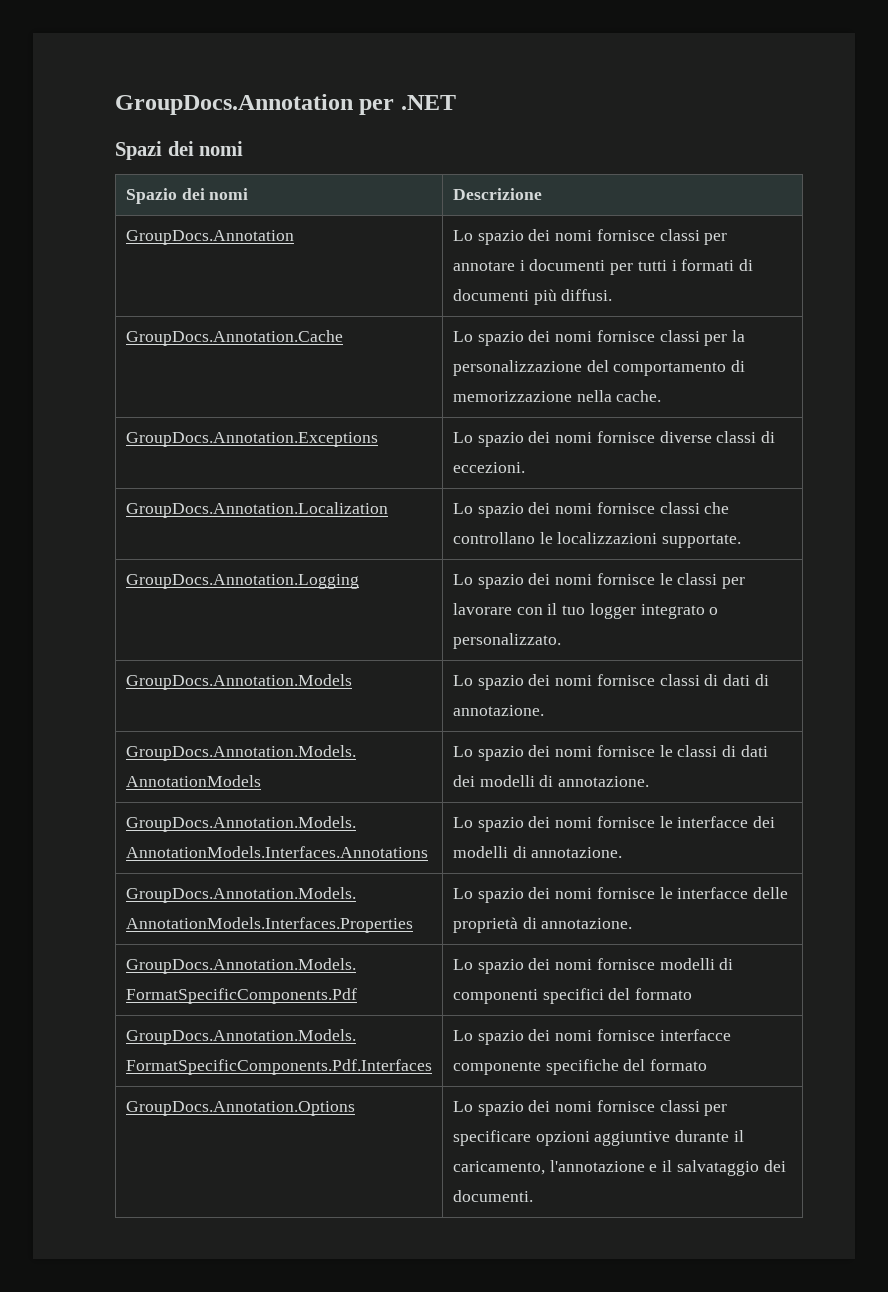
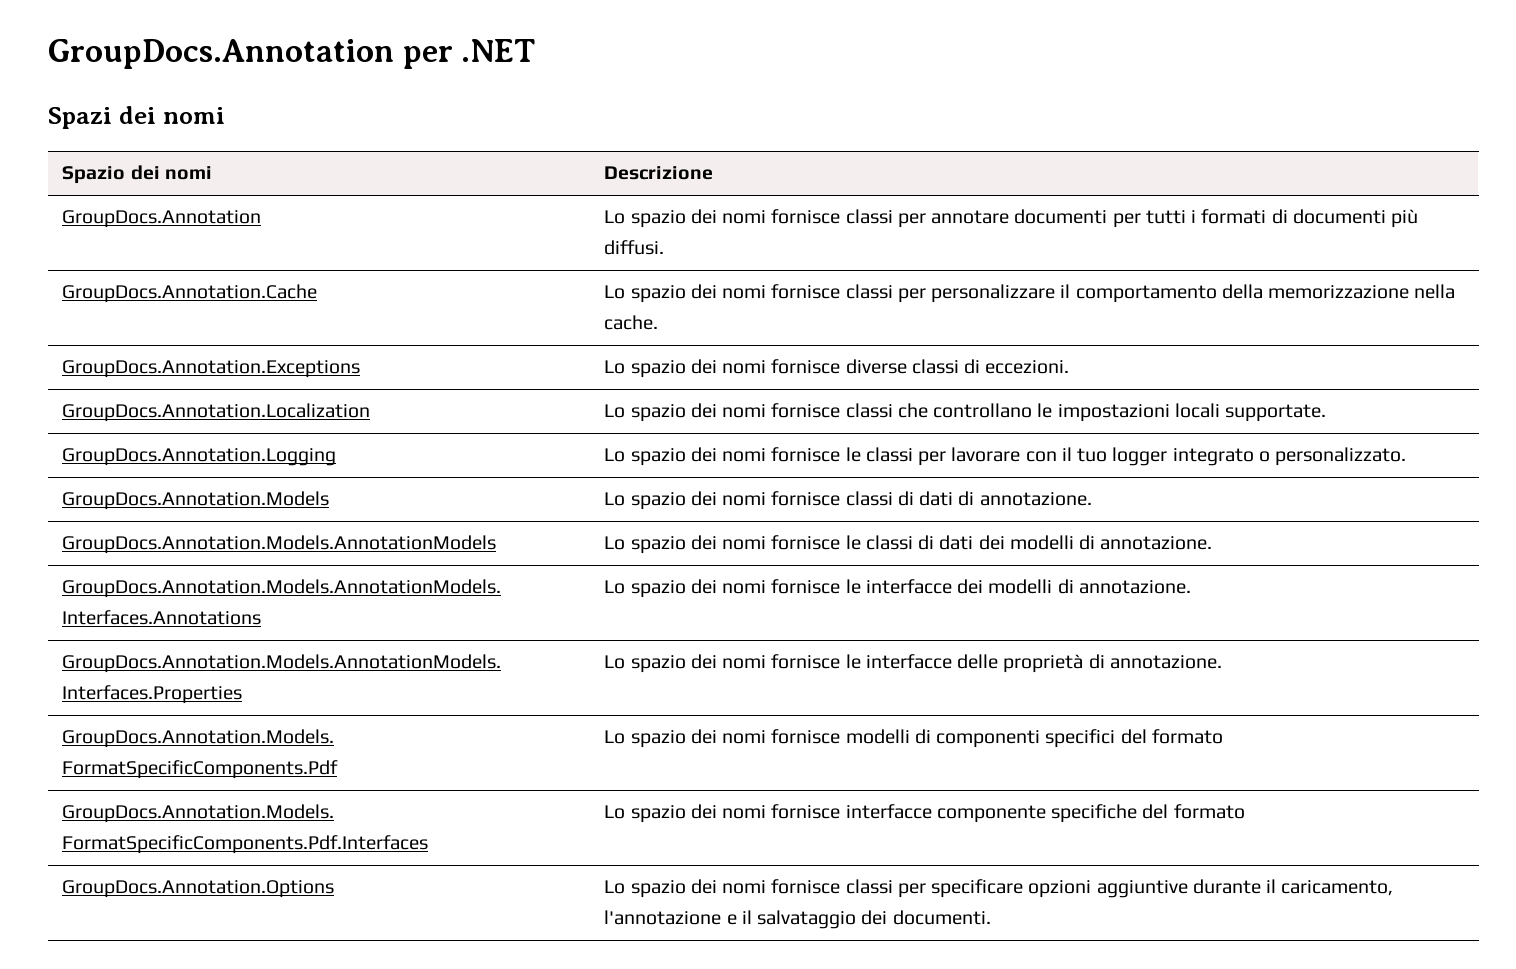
[519,260,525,271] i -> (1010, 217) none
[732,330,746,342] [452,360,746,376] la personalizzazione del comportamento di -> [931,284,1263,303] personalizzare il comportamento della
[557,532,658,544] localizzazioni -> [1057,403,1220,422] impostazioni locali

